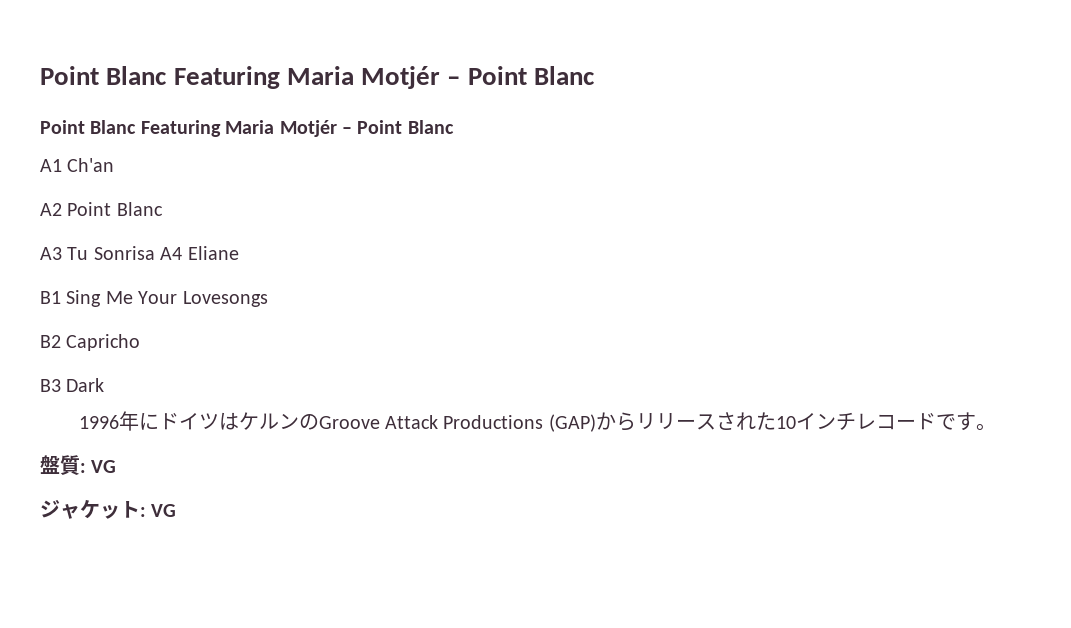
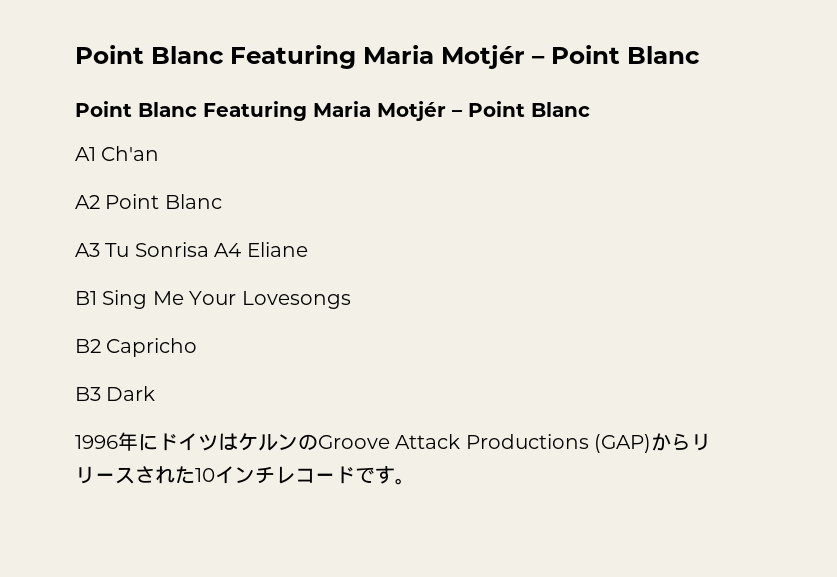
[40,455,117,475] [40,499,177,519] // 盤質: VG // ジャケット: VG -> (415, 481) none

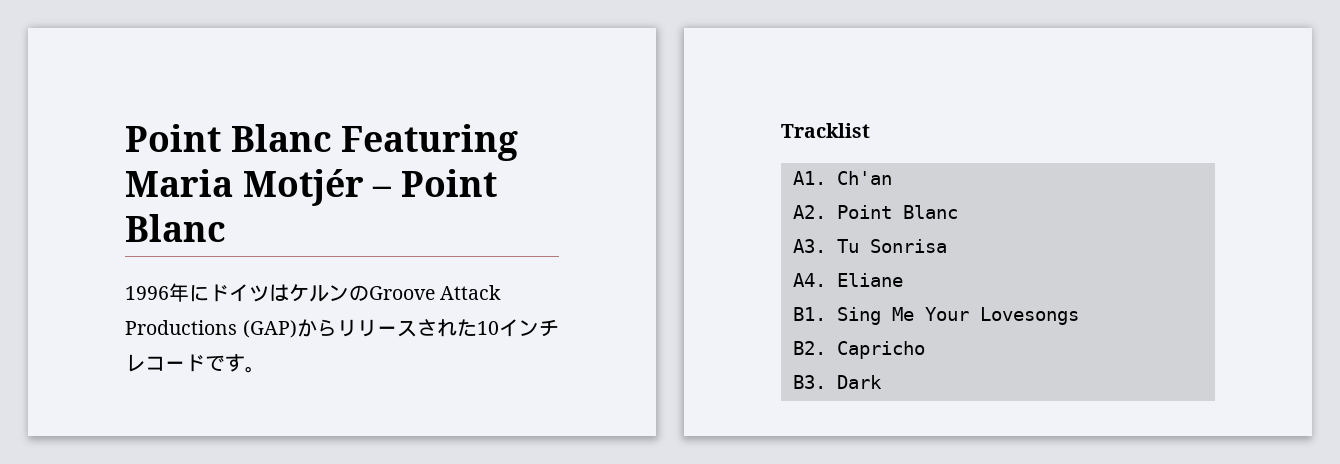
[75,45,700,69] [75,101,590,121] [75,146,160,161] [75,194,222,209] [75,242,308,257] [75,290,351,309] [75,338,198,357] [75,386,156,401] Point Blanc Featuring Maria Motjér – Point Blanc // Point Blanc Featuring Maria Motjér – Point Blanc // A1 Ch'an // A2 Point Blanc // A3 Tu Sonrisa A4 Eliane // B1 Sing Me Your Lovesongs // B2 Capricho // B3 Dark -> [125,124,519,161] [125,169,497,206] [125,214,226,242] Point Blanc Featuring Maria Motjér – Point Blanc
(415, 481) none -> [781,123,870,138] [792,171,892,185] [792,205,958,219] [792,239,947,253] [792,273,903,287] [792,307,1079,325] [792,341,925,359] [792,375,882,389] // Tracklist // A1. Ch'an // A2. Point Blanc // A3. Tu Sonrisa // A4. Eliane // B1. Sing Me Your Lovesongs // B2. Capricho // B3. Dark

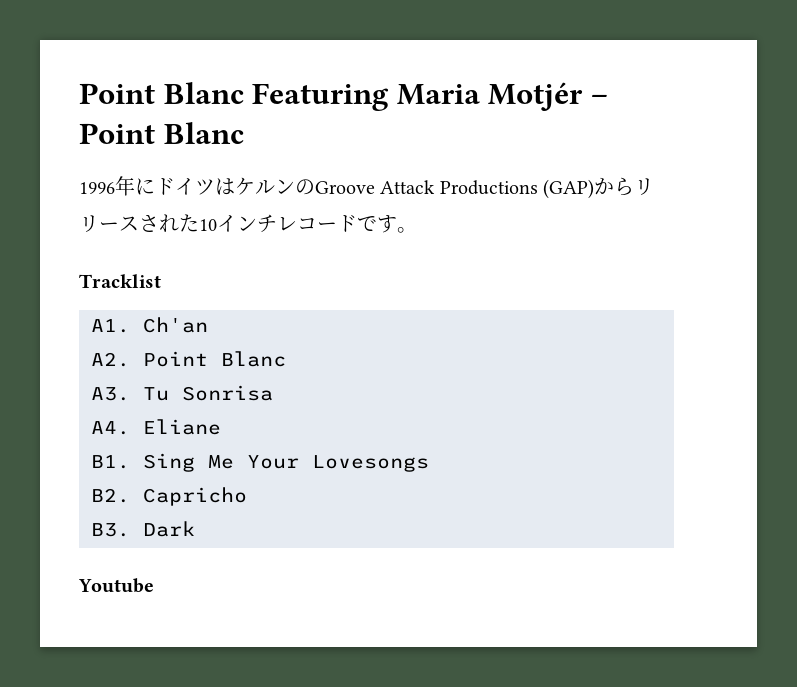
(882, 382) none -> [78,578,154,593] // Youtube

